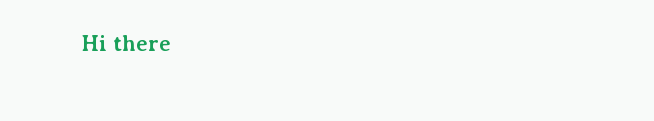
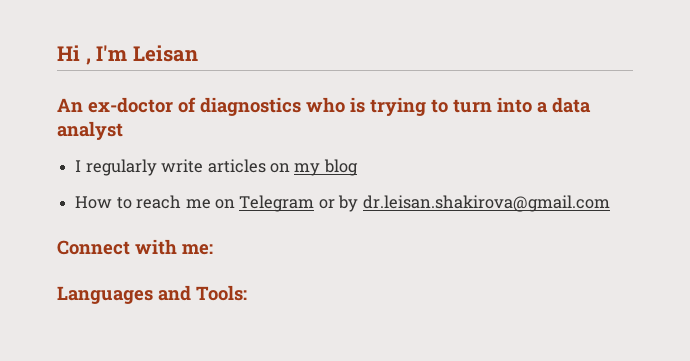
[113,35,171,51] there -> [85,45,198,65] [57,97,591,116] [57,121,123,140] [75,159,358,176] [75,195,610,212] [57,239,213,255] [57,285,247,304] , I'm Leisan // An ex-doctor of diagnostics who is trying to turn into a data analyst // I regularly write articles on my blog // How to reach me on Telegram or by dr.leisan.shakirova@gmail.com // Connect with me: // Languages and Tools:

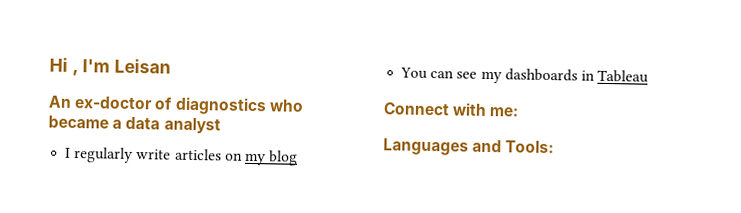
[350,97,532,116] is trying to turn into -> [48,115,109,129] became
[75,195,610,212] How to reach me on Telegram or by dr.leisan.shakirova@gmail.com -> [400,67,650,84] You can see my dashboards in Tableau

